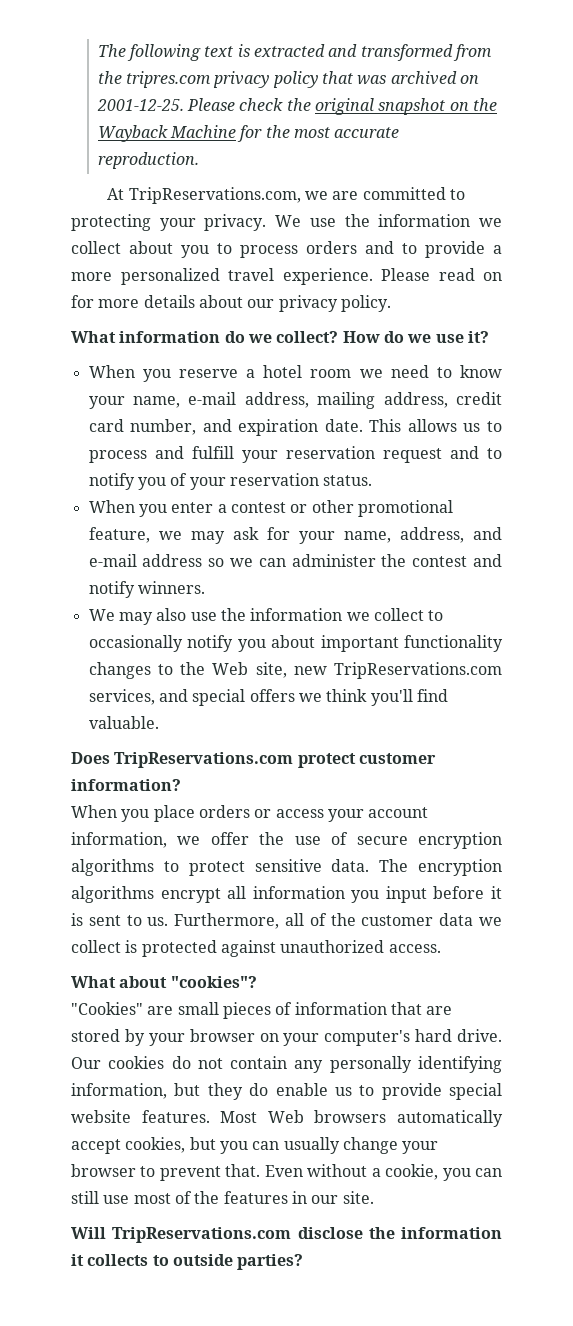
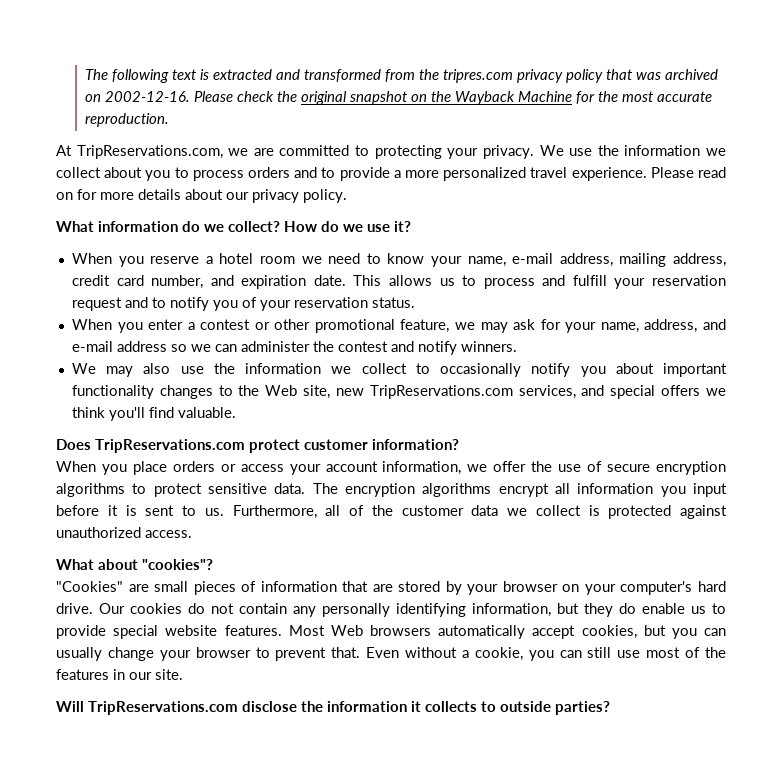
[96,99,184,111] 2001-12-25. -> [104,91,190,102] 2002-12-16.

